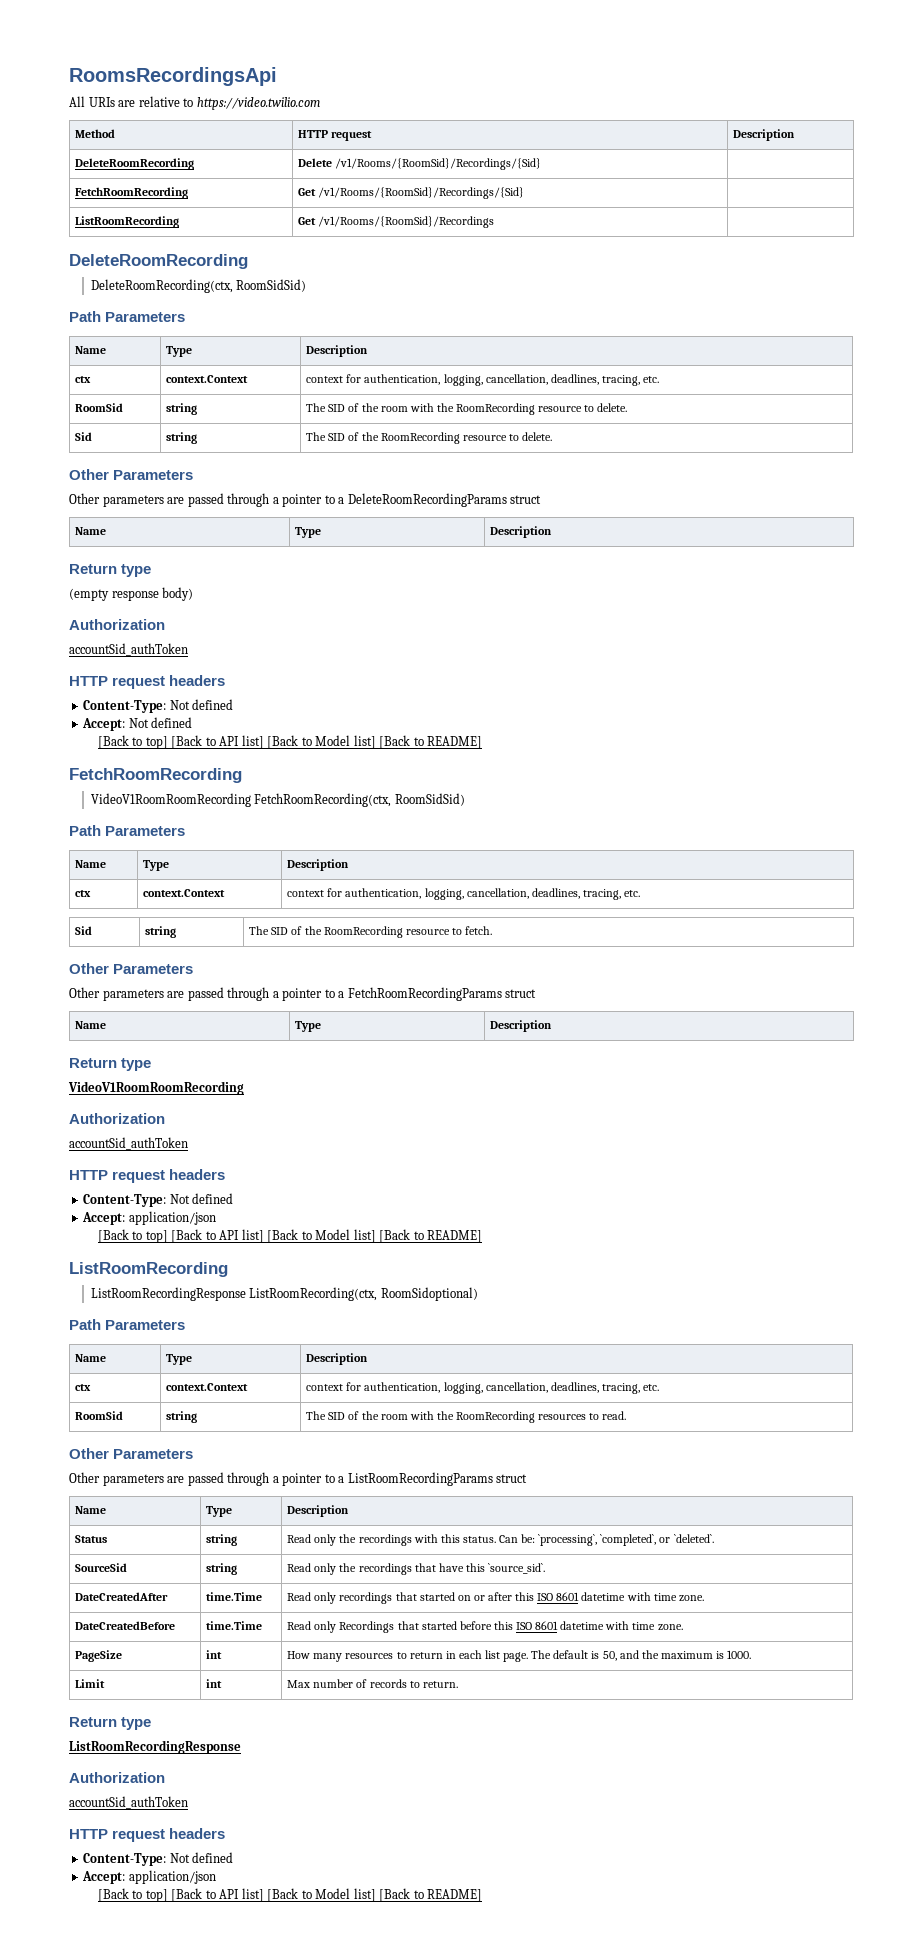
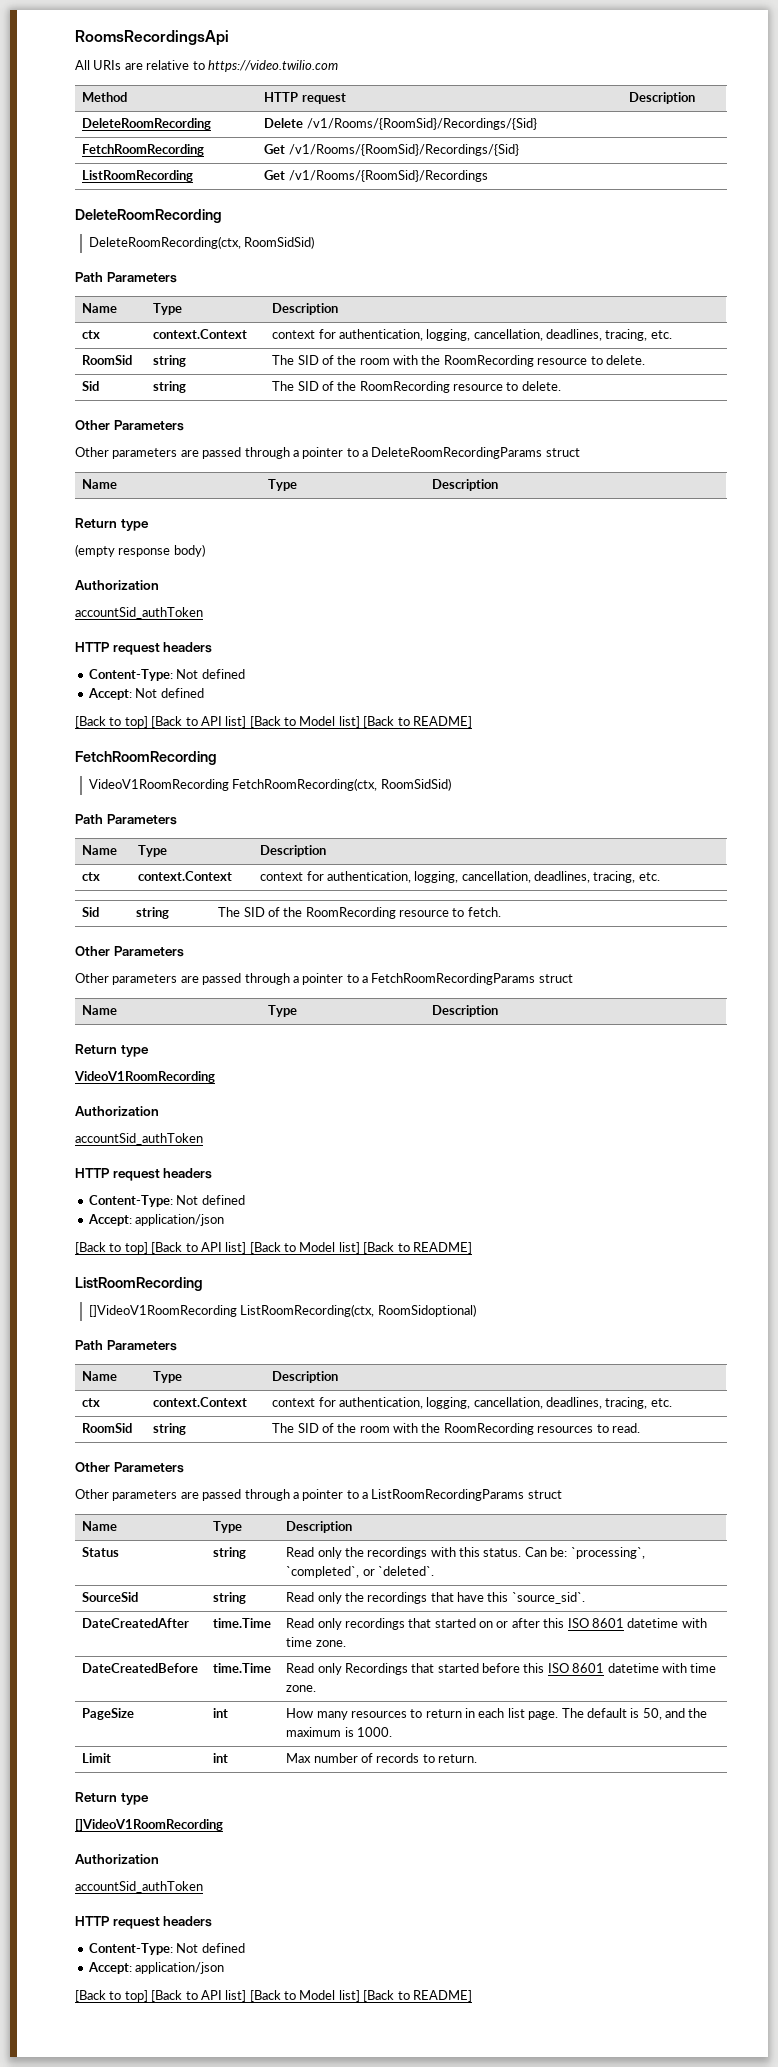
[90,793,251,807] VideoV1RoomRoomRecording -> [89,779,230,791] VideoV1RoomRecording
[68,1081,244,1095] VideoV1RoomRoomRecording -> [74,1071,215,1083] VideoV1RoomRecording
[90,1287,246,1301] ListRoomRecordingResponse -> [89,1305,238,1317] []VideoV1RoomRecording
[69,1740,241,1754] ListRoomRecordingResponse -> [75,1819,223,1831] []VideoV1RoomRecording

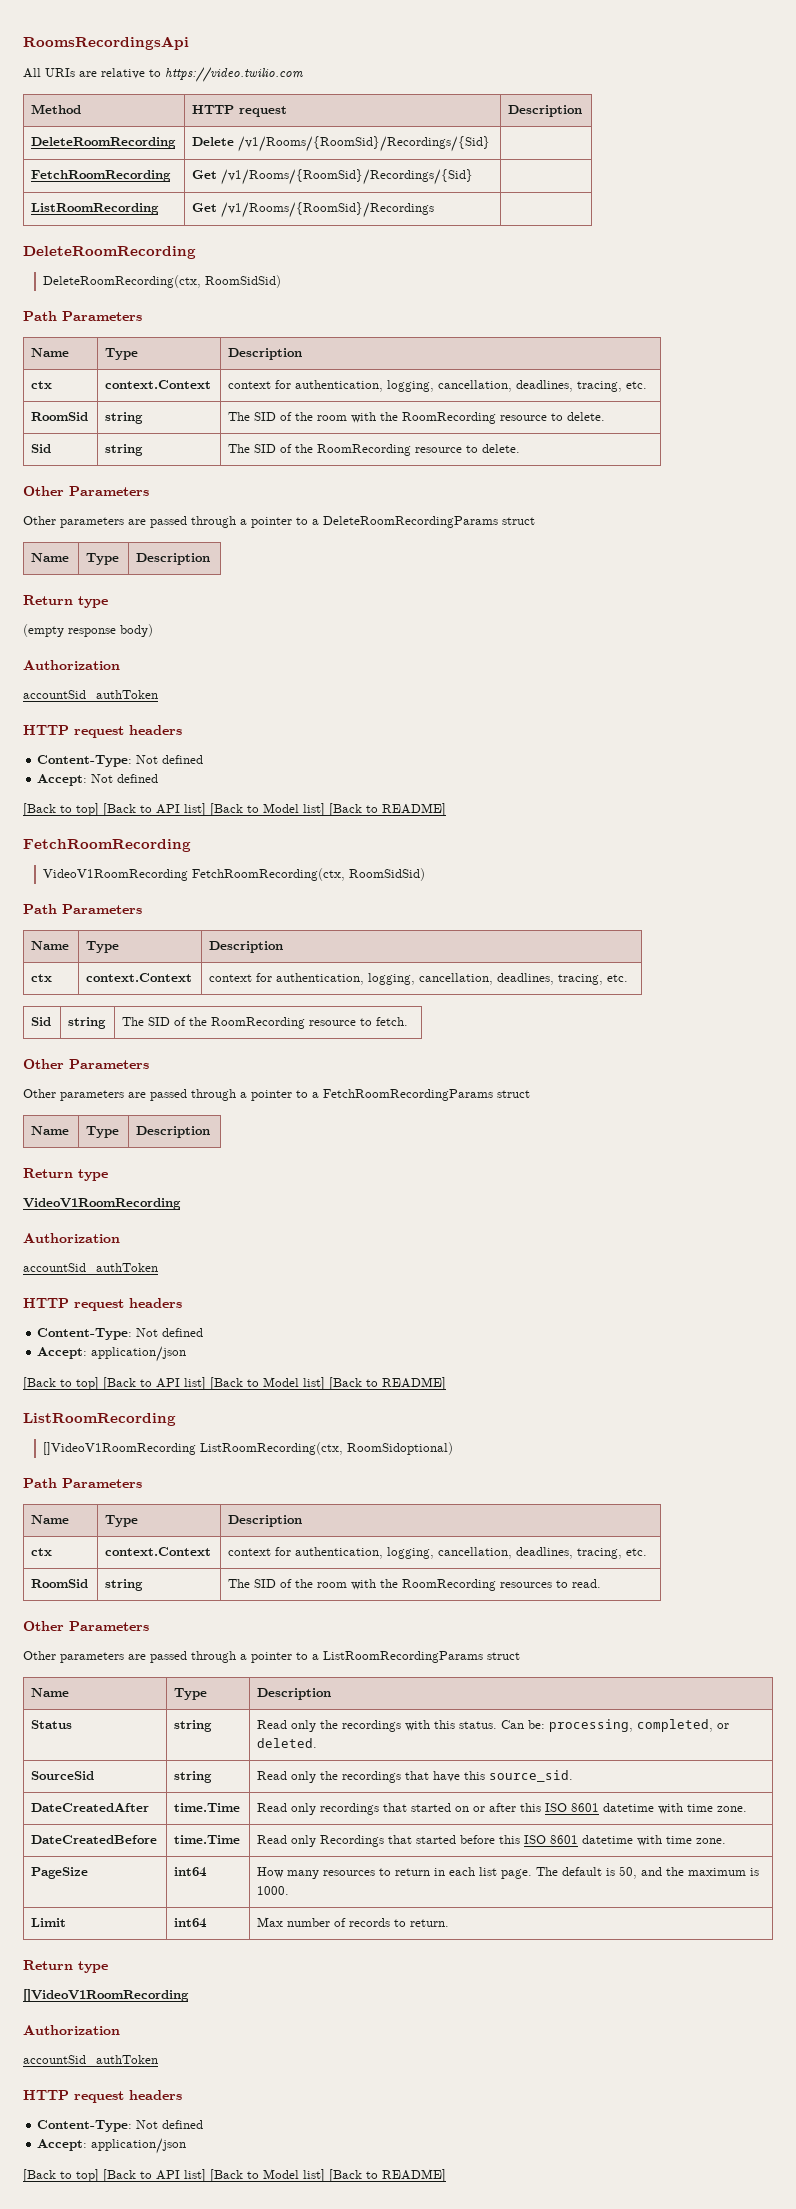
[570,1547,645,1559] [286,1566,434,1578] `processing`, `completed`, or `deleted`. -> [549,1719,730,1732] [257,1738,318,1748] processing, completed, or deleted.
[511,1592,585,1604] `source_sid`. -> [489,1770,574,1782] source_sid.
[213,1708,229,1718] int -> [174,1867,208,1877] int64
[213,1753,229,1763] int -> [174,1918,208,1928] int64

